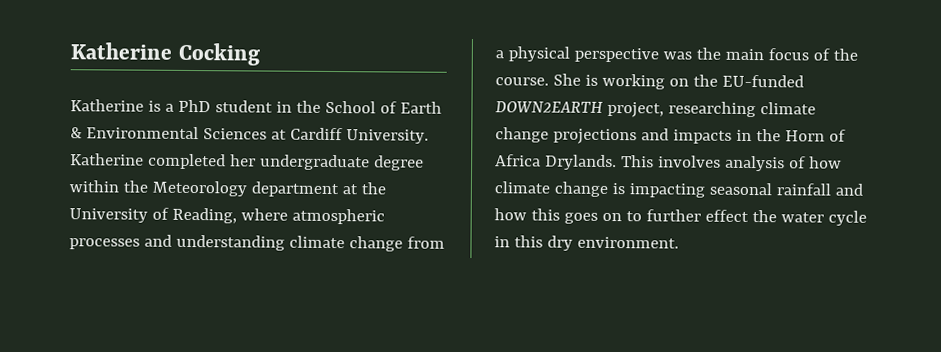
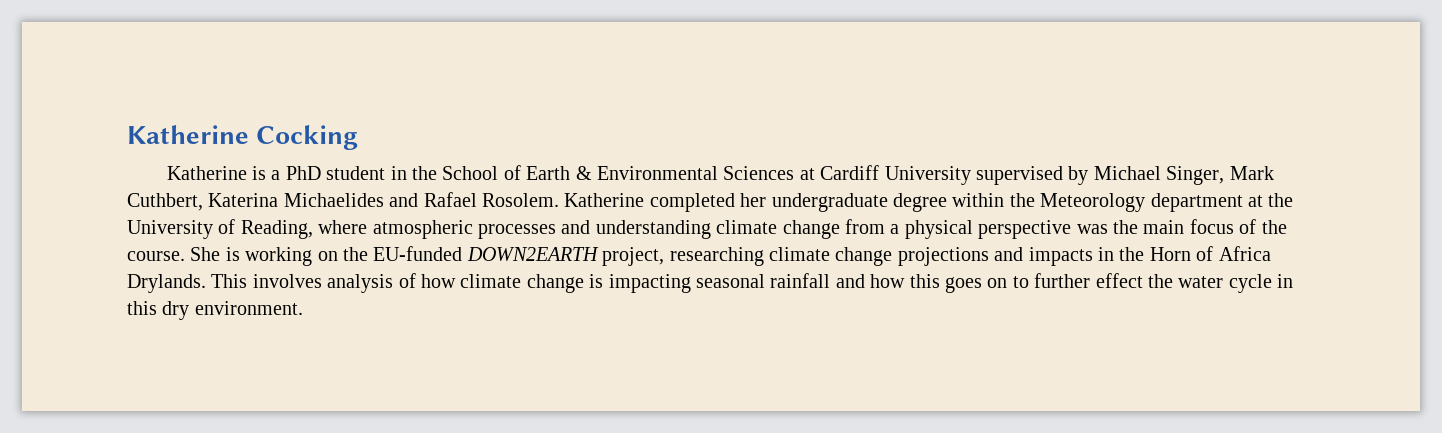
[345,129,429,144] University. -> [884,166,1274,185] [127,192,559,211] University supervised by Michael Singer, Mark Cuthbert, Katerina Michaelides and Rafael Rosolem.

